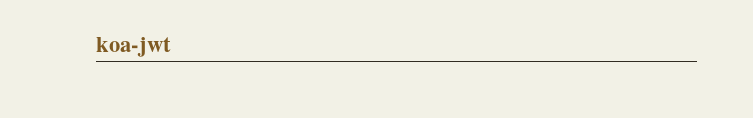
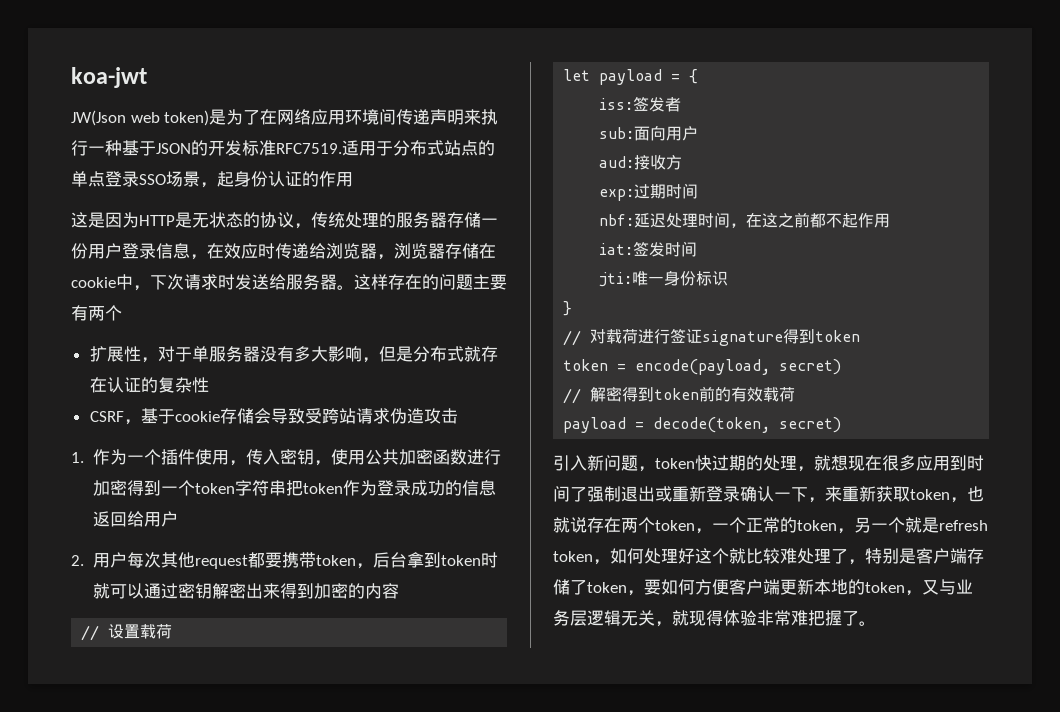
(171, 47) none -> [71,109,499,126] [71,140,495,156] [71,171,353,188] [71,212,498,229] [71,243,496,260] [71,274,507,291] [71,305,122,321] [89,346,498,363] [89,377,209,393] [89,408,458,425] [71,449,502,466] [93,480,497,496] [93,511,179,527] [71,552,499,569] [93,583,400,599] [81,624,173,641] [563,69,699,85] [599,96,682,112] [599,126,699,141] [599,155,683,170] [599,183,699,201] [599,212,891,228] [599,241,698,257] [599,270,729,287] [563,301,573,316] [563,328,861,346] [563,359,842,375] [563,386,796,404] [563,417,842,433] [553,455,984,472] [553,486,984,503] [553,517,988,534] [553,548,984,565] [553,579,973,596] [553,610,876,627] // JW(Json web token)是为了在网络应用环境间传递声明来执行一种基于JSON的开发标准RFC7519.适用于分布式站点的单点登录SSO场景，起身份认证的作用 // 这是因为HTTP是无状态的协议，传统处理的服务器存储一份用户登录信息，在效应时传递给浏览器，浏览器存储在cookie中，下次请求时发送给服务器。这样存在的问题主要有两个 // 扩展性，对于单服务器没有多大影响，但是分布式就存在认证的复杂性 // CSRF，基于cookie存储会导致受跨站请求伪造攻击 // 1.作为一个插件使用，传入密钥，使用公共加密函数进行加密得到一个token字符串把token作为登录成功的信息返回给用户 // 2.用户每次其他request都要携带token，后台拿到token时就可以通过密钥解密出来得到加密的内容 // // 设置载荷 // let payload = { // iss:签发者 // sub:面向用户 // aud:接收方 // exp:过期时间 // nbf:延迟处理时间，在这之前都不起作用 // iat:签发时间 // jti:唯一身份标识 // } // // 对载荷进行签证signature得到token // token = encode(payload, secret) // // 解密得到token前的有效载荷 // payload = decode(token, secret) // 引入新问题，token快过期的处理，就想现在很多应用到时间了强制退出或重新登录确认一下，来重新获取token，也就说存在两个token，一个正常的token，另一个就是refresh token，如何处理好这个就比较难处理了，特别是客户端存储了token，要如何方便客户端更新本地的token，又与业务层逻辑无关，就现得体验非常难把握了。

